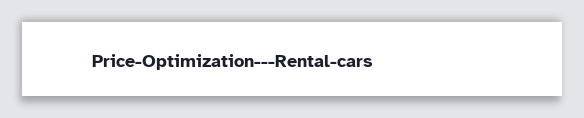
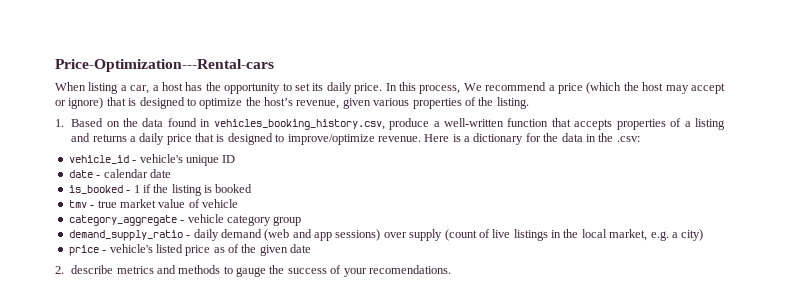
(373, 62) none -> [55,82,725,94] [55,97,529,109] [55,118,725,130] [71,133,640,145] [68,154,236,166] [68,169,171,178] [68,184,253,196] [68,199,238,208] [68,214,302,226] [68,229,704,241] [68,244,312,256] [55,265,451,277] // When listing a car, a host has the opportunity to set its daily price. In this process, We recommend a price (which the host may accept or ignore) that is designed to optimize the host’s revenue, given various properties of the listing. // 1. Based on the data found in vehicles_booking_history.csv, produce a well-written function that accepts properties of a listing and returns a daily price that is designed to improve/optimize revenue. Here is a dictionary for the data in the .csv: // vehicle_id - vehicle's unique ID // date - calendar date // is_booked - 1 if the listing is booked // tmv - true market value of vehicle // category_aggregate - vehicle category group // demand_supply_ratio - daily demand (web and app sessions) over supply (count of live listings in the local market, e.g. a city) // price - vehicle's listed price as of the given date // 2. describe metrics and methods to gauge the success of your recomendations.

